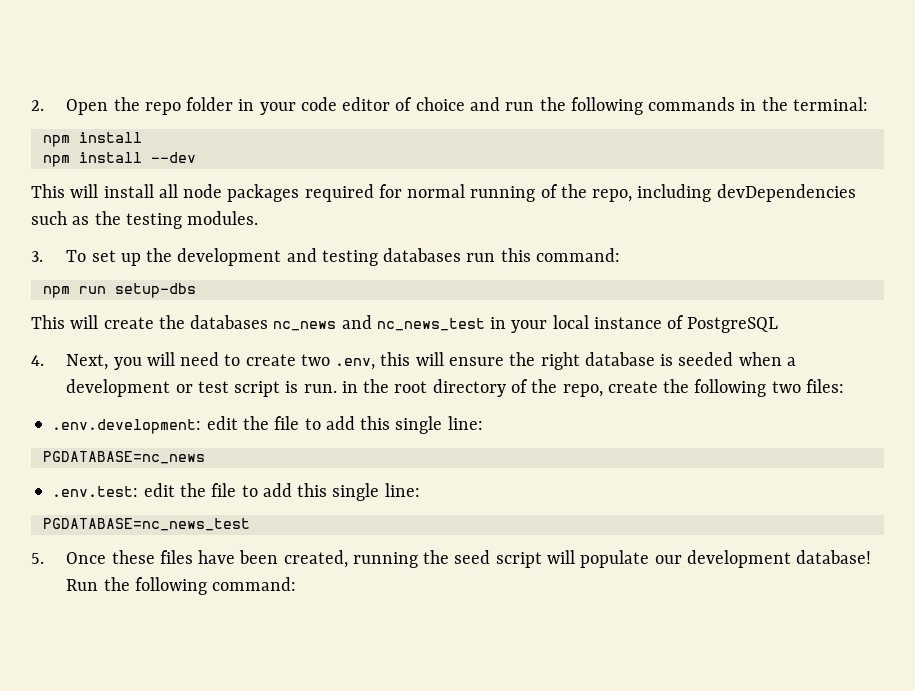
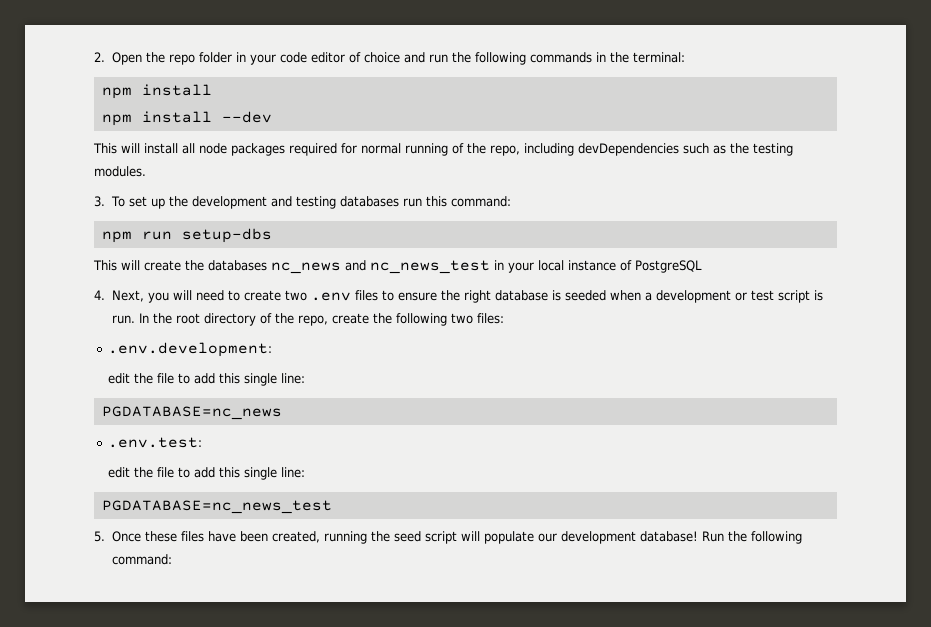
[335,352,444,370] .env, this will -> [310,290,394,301] .env files to
[341,381,358,393] in -> [138,313,149,323] In
(202, 426) none -> (273, 349) //
(139, 491) none -> (203, 442) //

